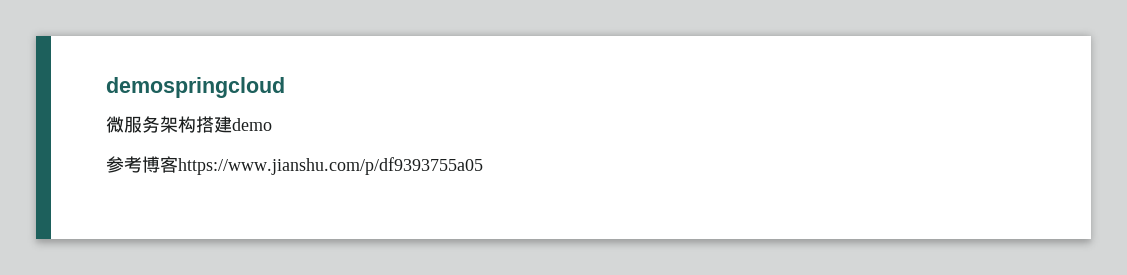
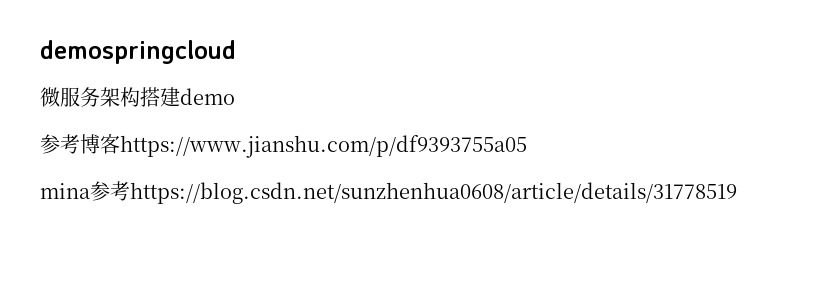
(483, 166) none -> [40,181,737,204] // mina参考https://blog.csdn.net/sunzhenhua0608/article/details/31778519

